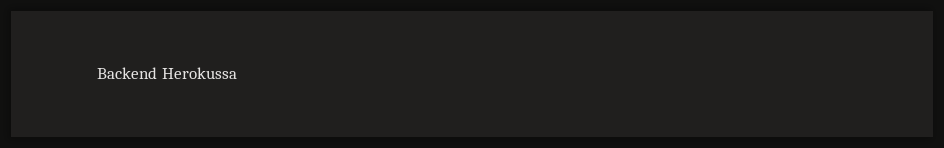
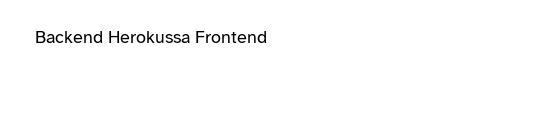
(237, 73) none -> [195,31,267,43] Frontend

